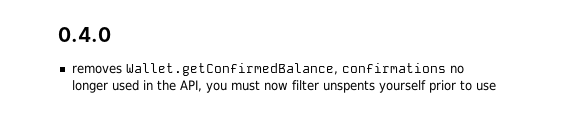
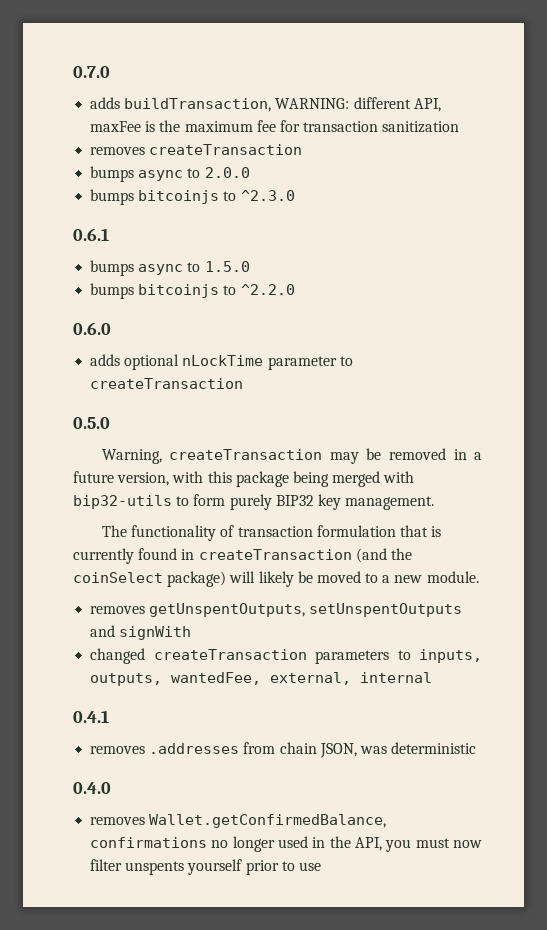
(58, 34) none -> [73,66,110,78] [90,97,441,112] [90,120,460,133] [90,144,303,155] [90,166,250,182] [90,189,295,205] [73,228,109,241] [90,260,250,276] [90,283,295,299] [73,322,111,335] [90,354,353,370] [90,378,244,389] [73,417,110,429] [101,448,482,464] [73,471,415,487] [73,494,435,510] [101,525,442,541] [73,548,412,564] [73,571,479,587] [90,603,463,617] [90,625,192,640] [90,648,482,664] [90,672,433,686] [73,710,109,723] [90,742,477,758] 0.7.0 // adds buildTransaction, WARNING: different API, maxFee is the maximum fee for transaction sanitization // removes createTransaction // bumps async to 2.0.0 // bumps bitcoinjs to ^2.3.0 // 0.6.1 // bumps async to 1.5.0 // bumps bitcoinjs to ^2.2.0 // 0.6.0 // adds optional nLockTime parameter to createTransaction // 0.5.0 // Warning, createTransaction may be removed in a future version, with this package being merged with bip32-utils to form purely BIP32 key management. // The functionality of transaction formulation that is currently found in createTransaction (and the coinSelect package) will likely be moved to a new module. // removes getUnspentOutputs, setUnspentOutputs and signWith // changed createTransaction parameters to inputs, outputs, wantedFee, external, internal // 0.4.1 // removes .addresses from chain JSON, was deterministic //

